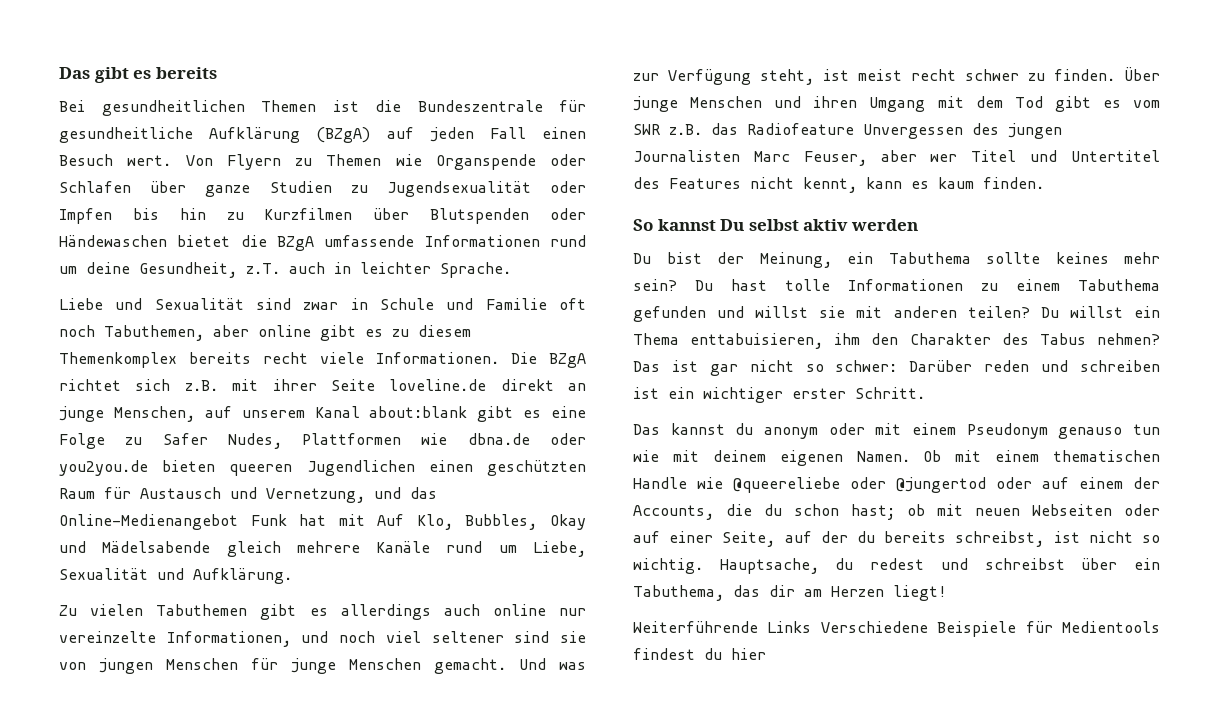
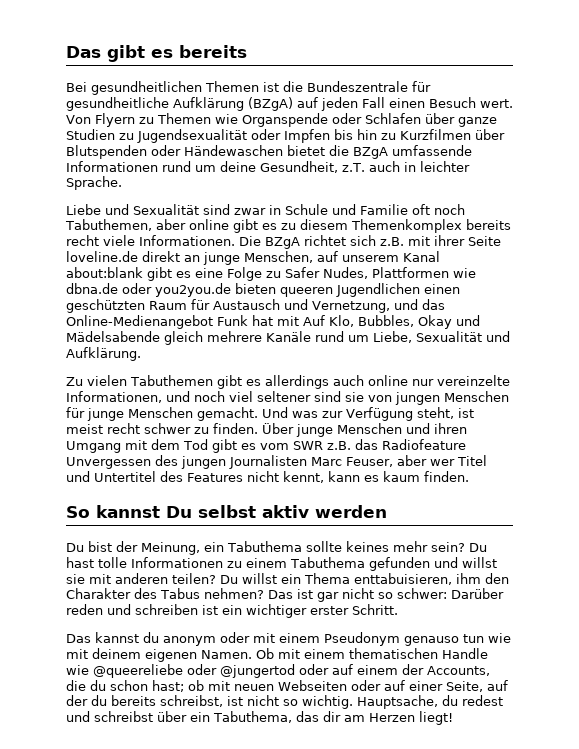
[633,621,1160,637] [633,648,766,660] // Weiterführende Links Verschiedene Beispiele für Medientools findest du hier -> (453, 718) none

